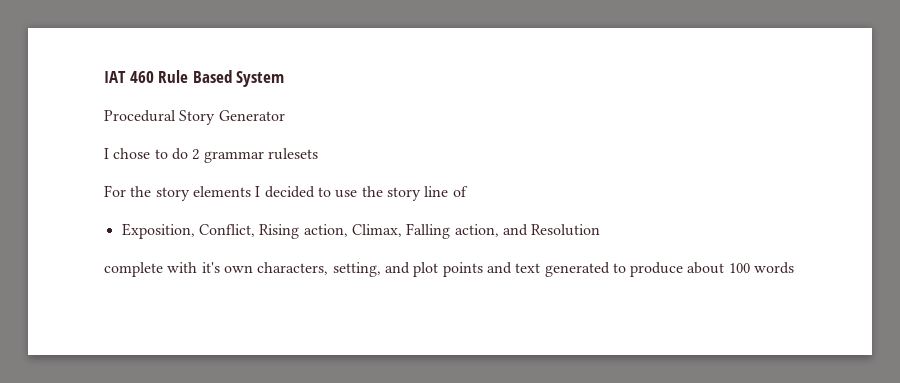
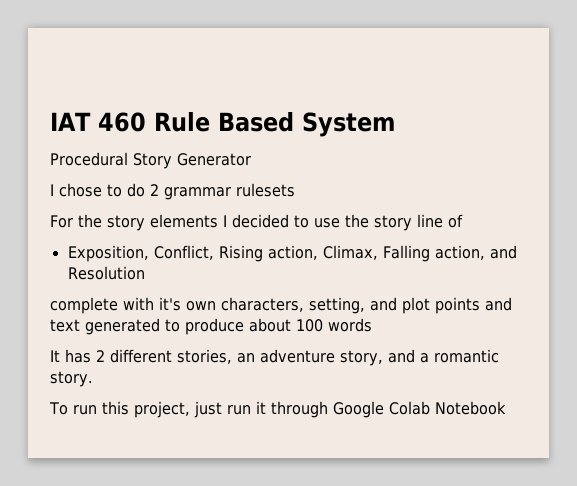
(795, 268) none -> [50,349,499,366] [50,371,93,387] [49,401,506,418] // It has 2 different stories, an adventure story, and a romantic story. // To run this project, just run it through Google Colab Notebook

